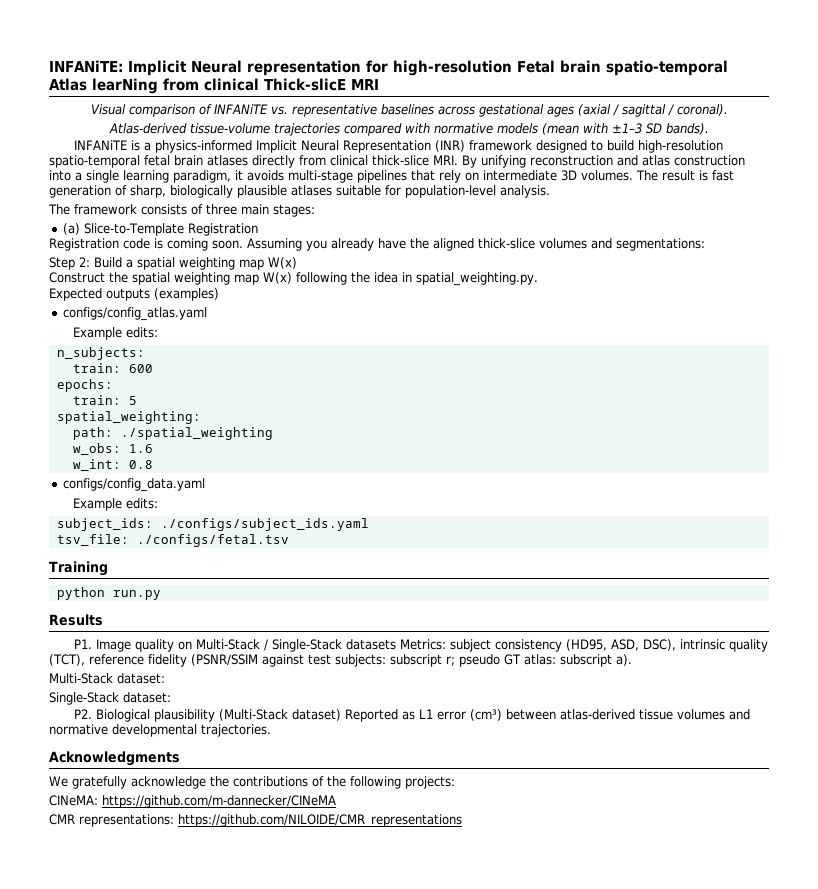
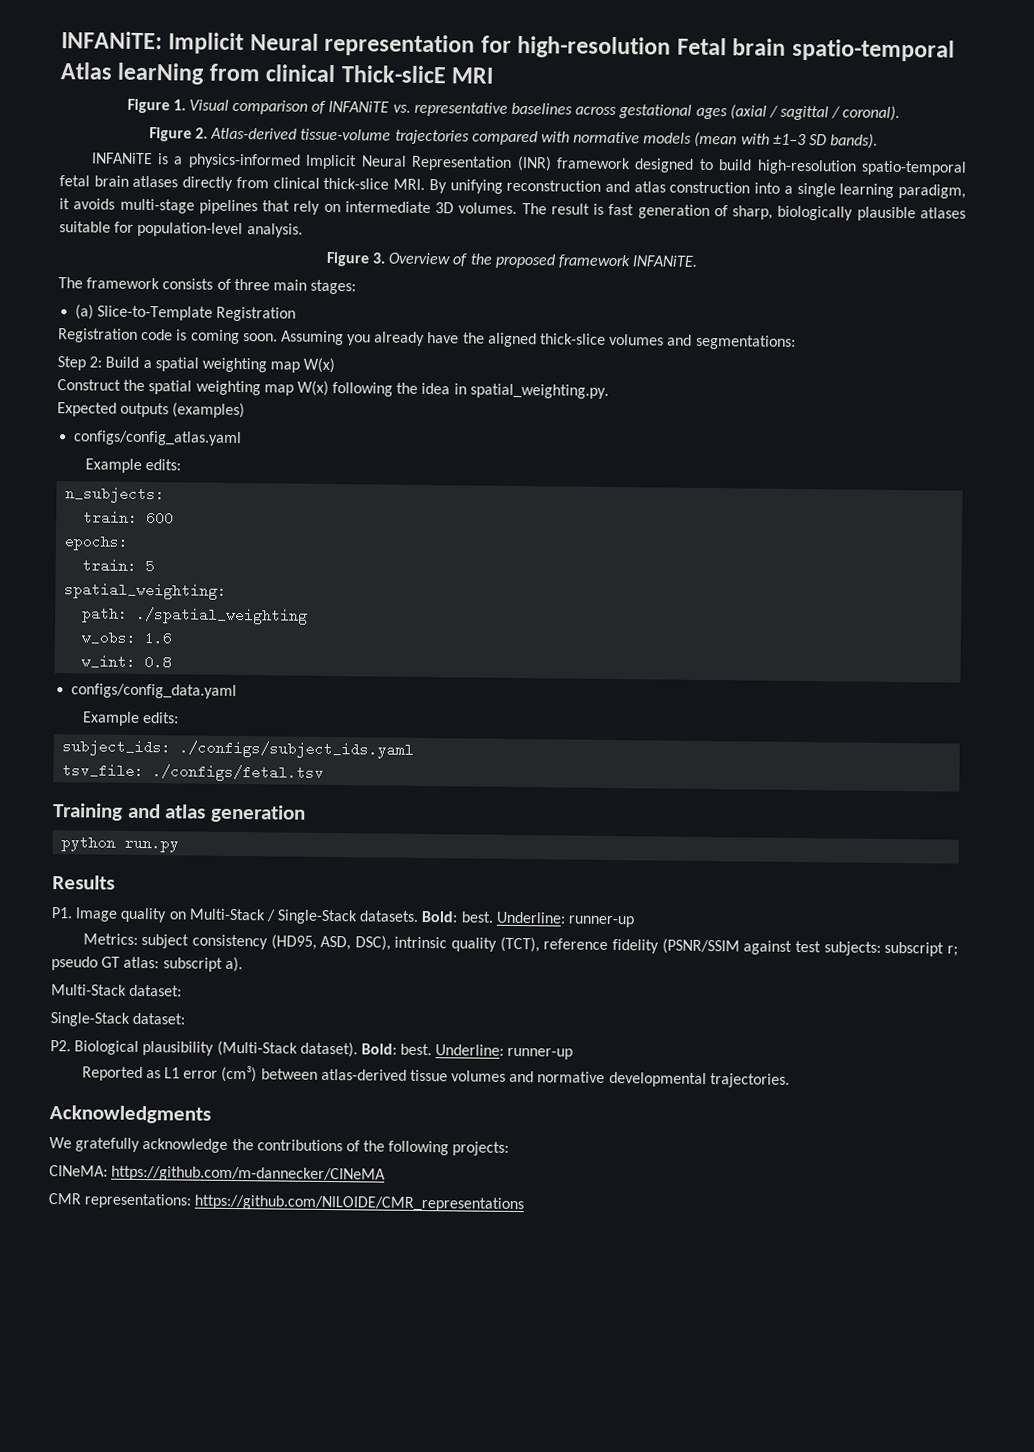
(379, 84) none -> [126,98,186,114] Figure 1.
(728, 110) none -> [148,127,208,142] Figure 2.
(550, 191) none -> [325,251,699,269] // Figure 3. Overview of the proposed framework INFANiTE.
(108, 568) none -> [127,803,307,823] and atlas generation
[346,639,397,650] datasets -> [359,910,635,928] datasets. Bold: best. Underline: runner-up //
[292,709,342,721] dataset) -> [299,1041,574,1060] dataset). Bold: best. Underline: runner-up //

